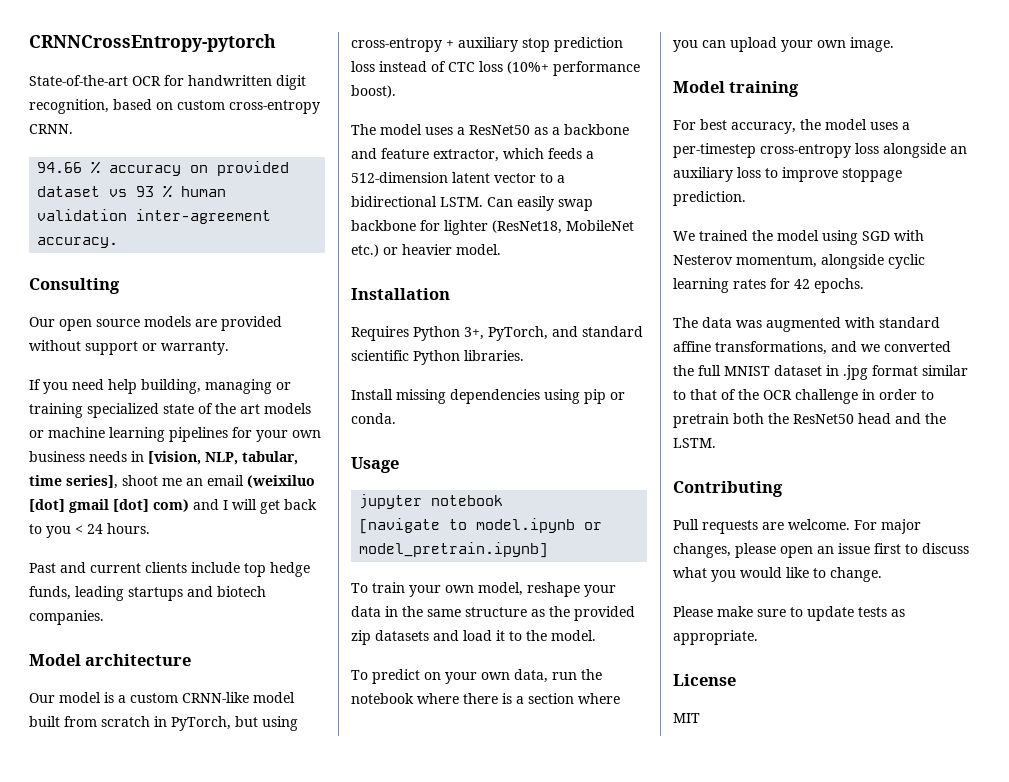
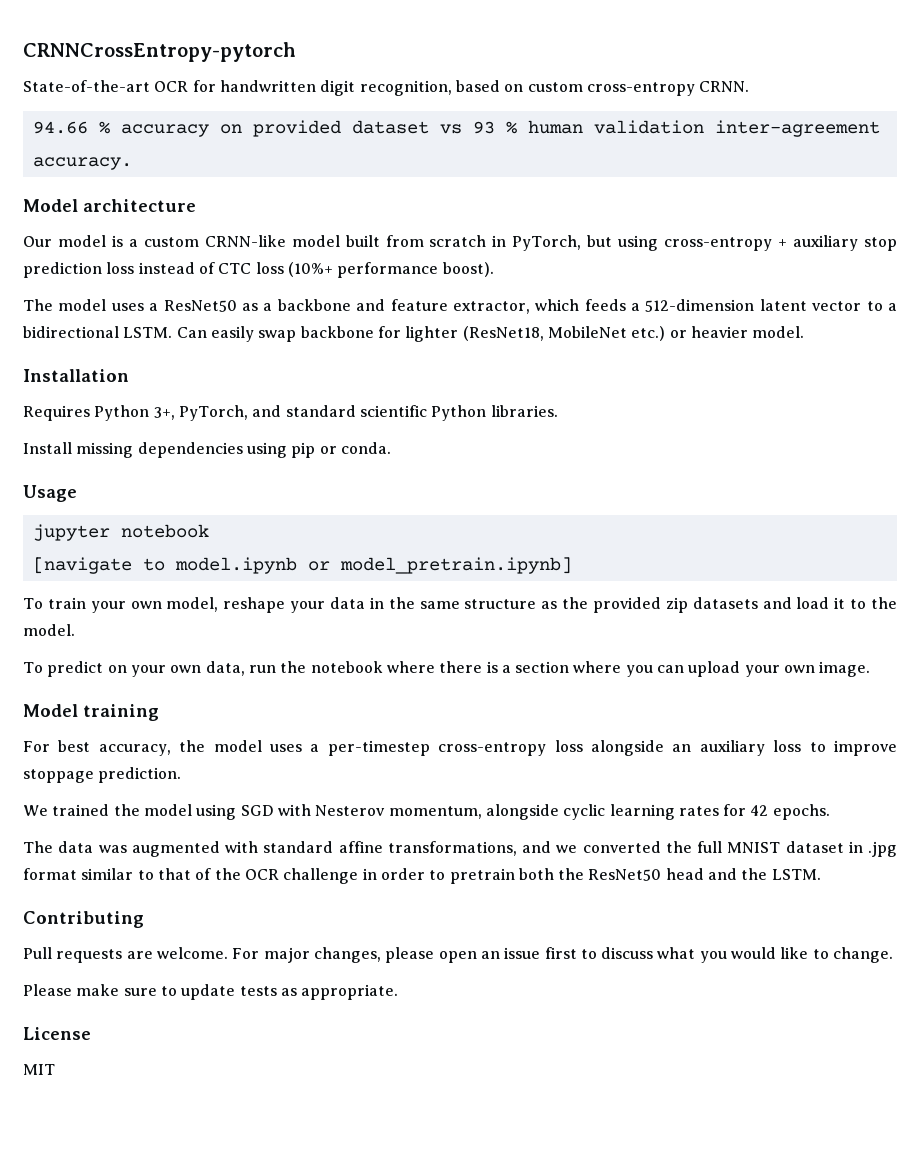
[29,278,120,294] [29,316,282,331] [29,340,229,355] [29,379,291,394] [29,403,311,418] [29,427,321,442] [29,451,298,465] [29,475,315,489] [29,499,317,514] [29,523,150,538] [29,562,310,577] [29,586,266,601] [29,610,104,625] // Consulting // Our open source models are provided without support or warranty. // If you need help building, managing or training specialized state of the art models or machine learning pipelines for your own business needs in [vision, NLP, tabular, time series], shoot me an email (weixiluo [dot] gmail [dot] com) and I will get back to you < 24 hours. // Past and current clients include top hedge funds, leading startups and biotech companies. -> (132, 163) none

